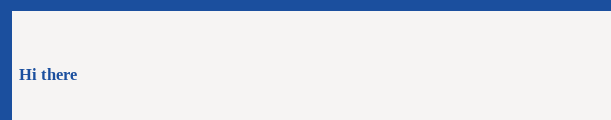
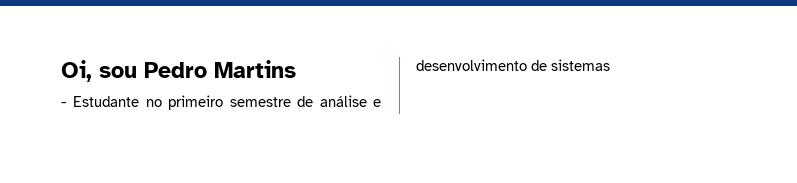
[19,68,78,80] Hi there -> [61,60,296,82] [61,95,381,110] [416,59,610,71] Oi, sou Pedro Martins // - Estudante no primeiro semestre de análise e desenvolvimento de sistemas

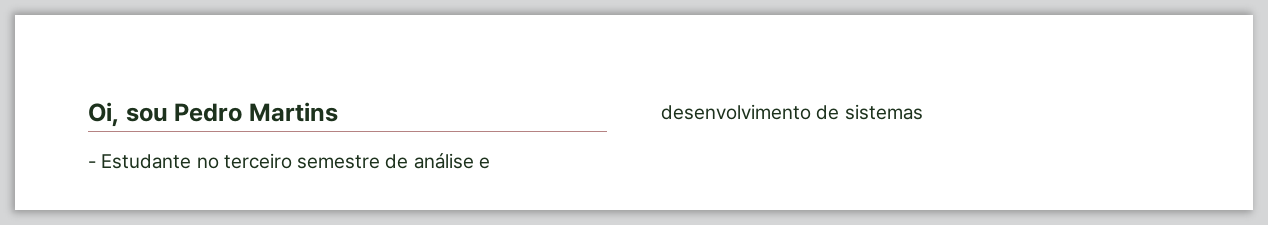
[168,95,224,110] primeiro -> [223,153,292,169] terceiro

